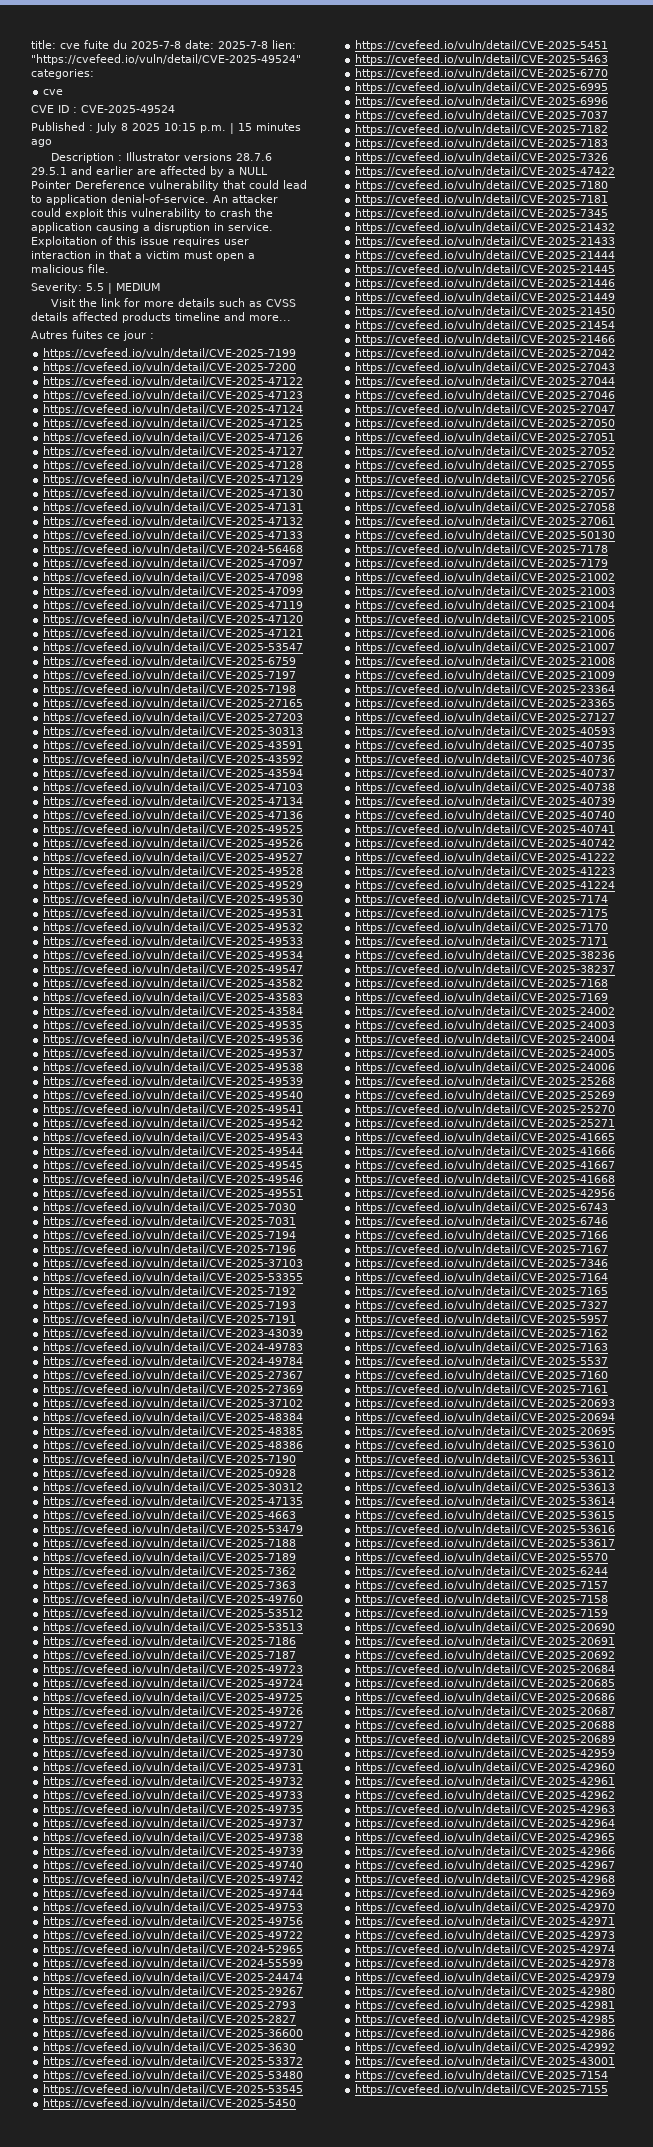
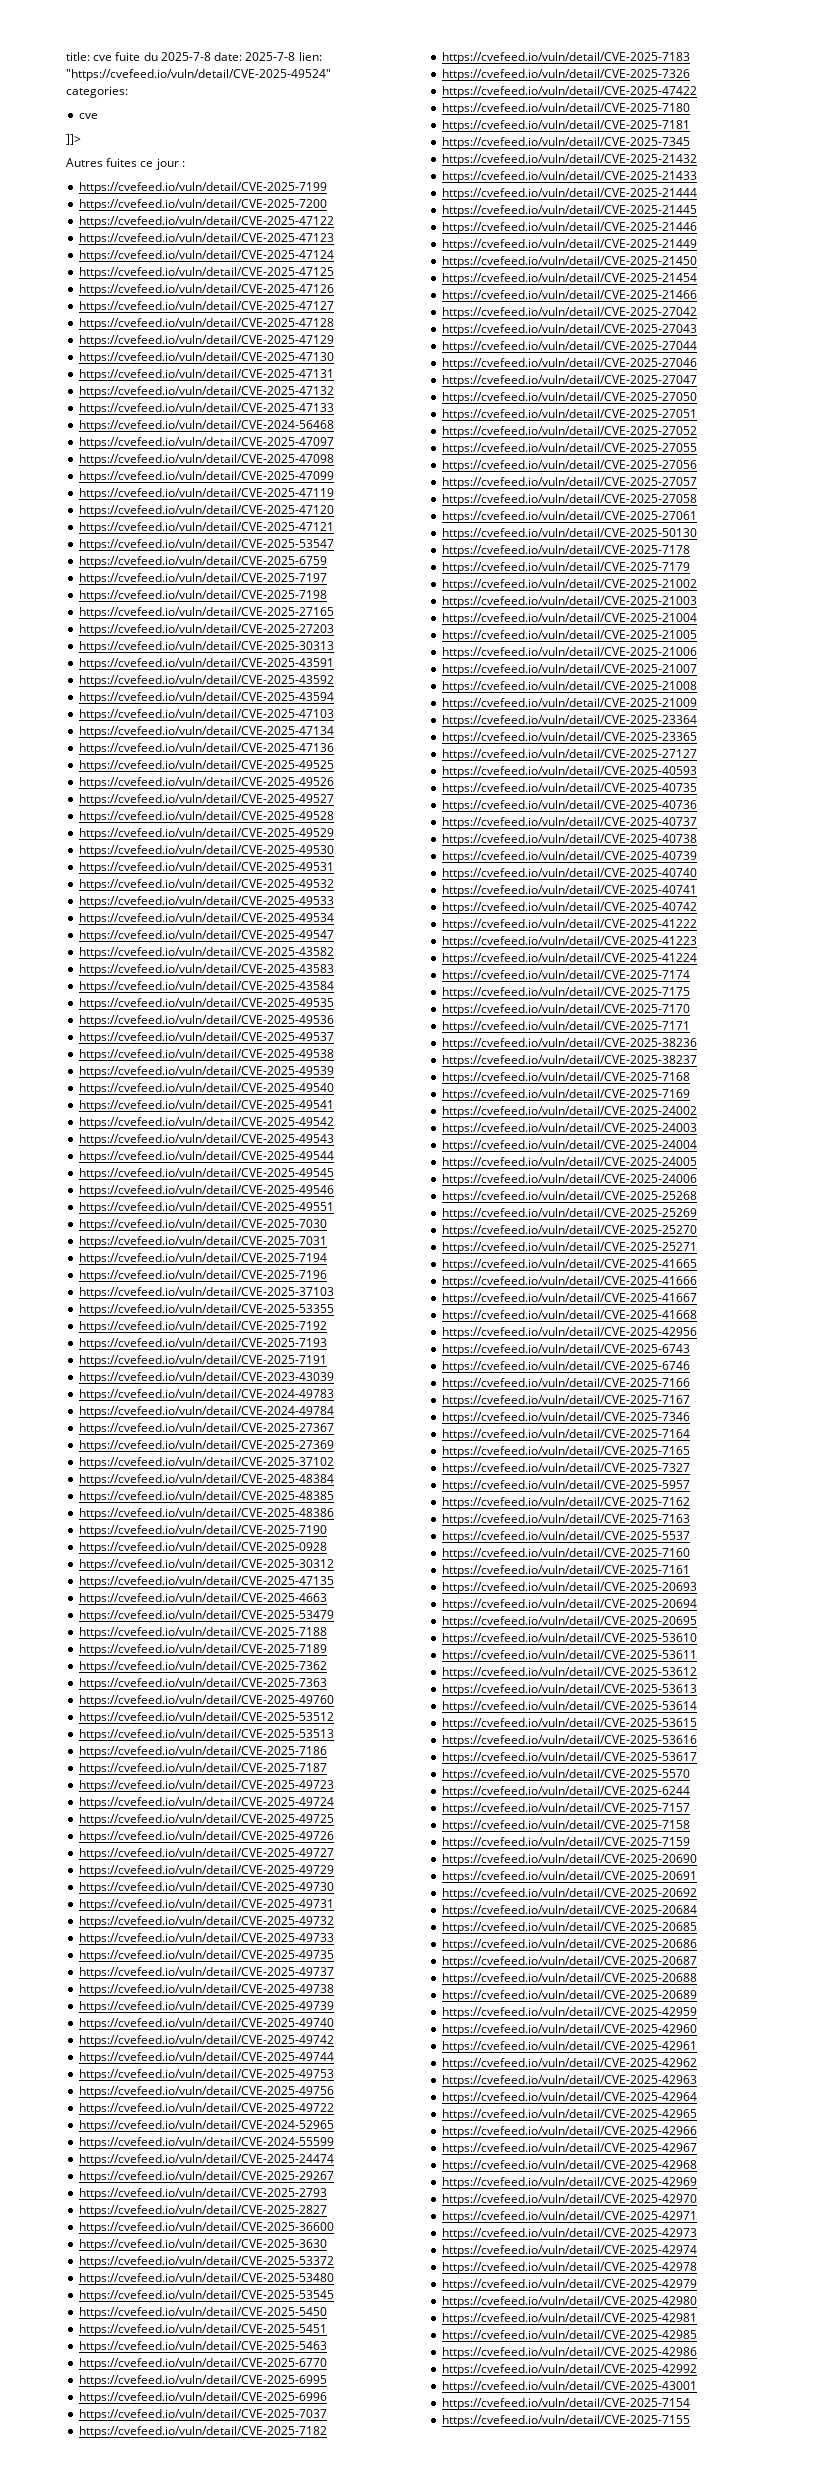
[31,105,175,113] [31,122,301,134] [31,139,52,147] [50,152,272,163] [31,166,268,177] [31,180,307,191] [31,194,278,205] [31,208,273,219] [31,222,273,233] [31,236,249,247] [31,250,255,261] [31,264,109,273] [31,283,160,294] [50,298,296,307] [31,312,291,323] CVE ID : CVE-2025-49524 // Published : July 8 2025 10:15 p.m. | 15 minutes ago // Description : Illustrator versions 28.7.6 29.5.1 and earlier are affected by a NULL Pointer Dereference vulnerability that could lead to application denial-of-service. An attacker could exploit this vulnerability to crash the application causing a disruption in service. Exploitation of this issue requires user interaction in that a victim must open a malicious file. // Severity: 5.5 | MEDIUM // Visit the link for more details such as CVSS details affected products timeline and more... -> [66,134,81,145] ]]>

